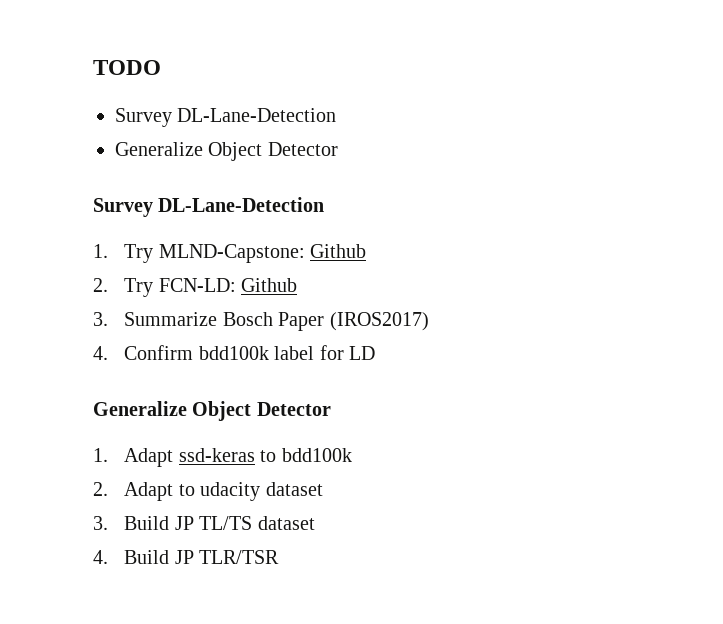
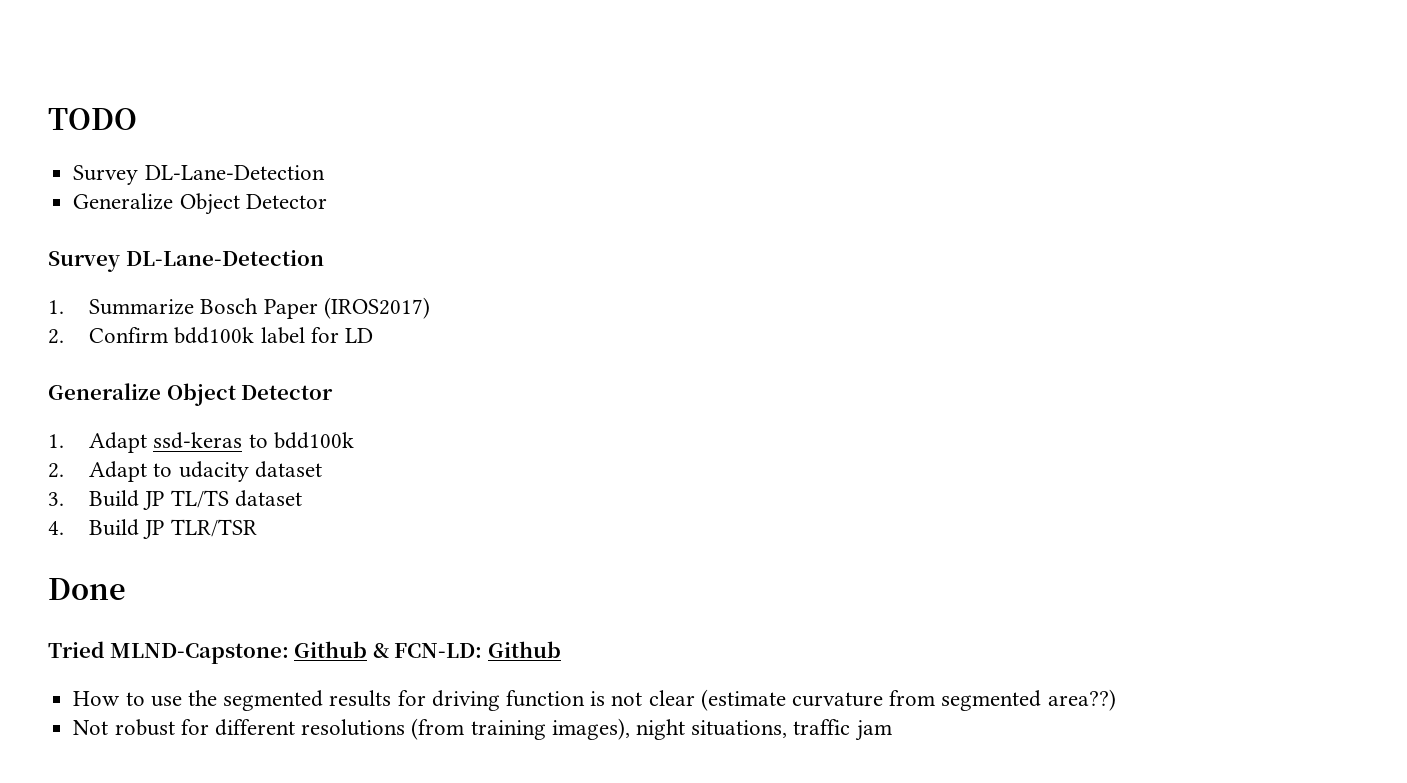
[124,244,367,263] [93,278,298,297] [93,312,108,326] Try MLND-Capstone: Github // 2. Try FCN-LD: Github // 3. -> (64, 307) none
[93,346,108,360] 4. -> [48,329,64,344] 2.
(280, 557) none -> [48,578,126,600] [48,641,561,664] [73,689,1116,711] [73,718,892,741] // Done // Tried MLND-Capstone: Github & FCN-LD: Github // How to use the segmented results for driving function is not clear (estimate curvature from segmented area??) // Not robust for different resolutions (from training images), night situations, traffic jam

